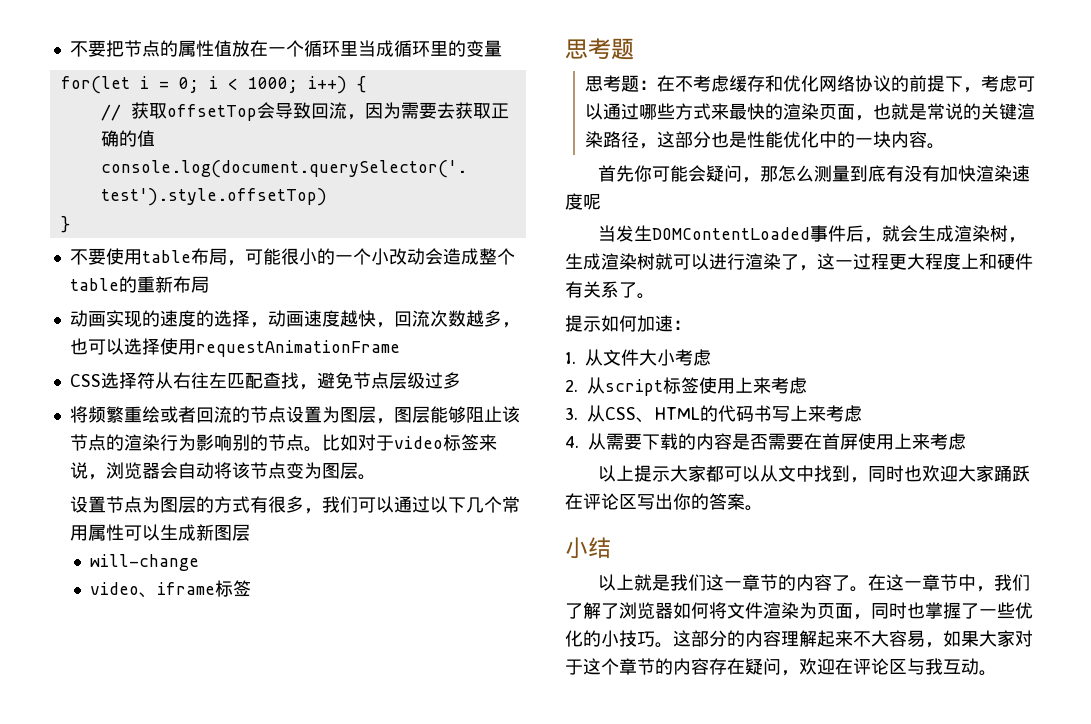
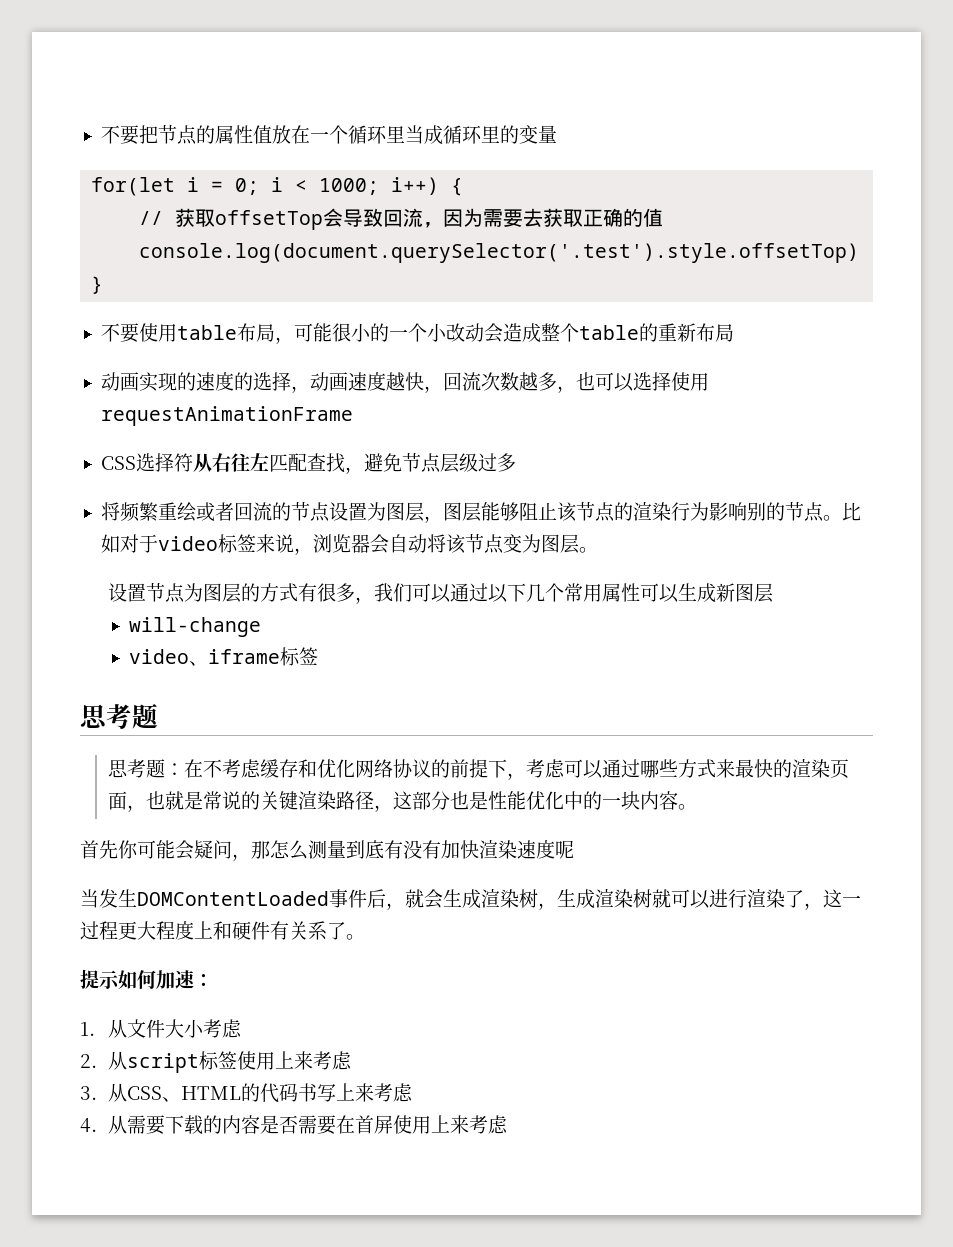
[597,465,1030,483] [565,493,763,511] [565,537,611,559] [597,574,1030,592] [565,602,1033,620] [565,630,1033,648] [565,658,997,676] // 以上提示大家都可以从文中找到，同时也欢迎大家踊跃在评论区写出你的答案。 // 小结 // 以上就是我们这一章节的内容了。在这一章节中，我们了解了浏览器如何将文件渲染为页面，同时也掌握了一些优化的小技巧。这部分的内容理解起来不大容易，如果大家对于这个章节的内容存在疑问，欢迎在评论区与我互动。 -> (508, 1124) none

